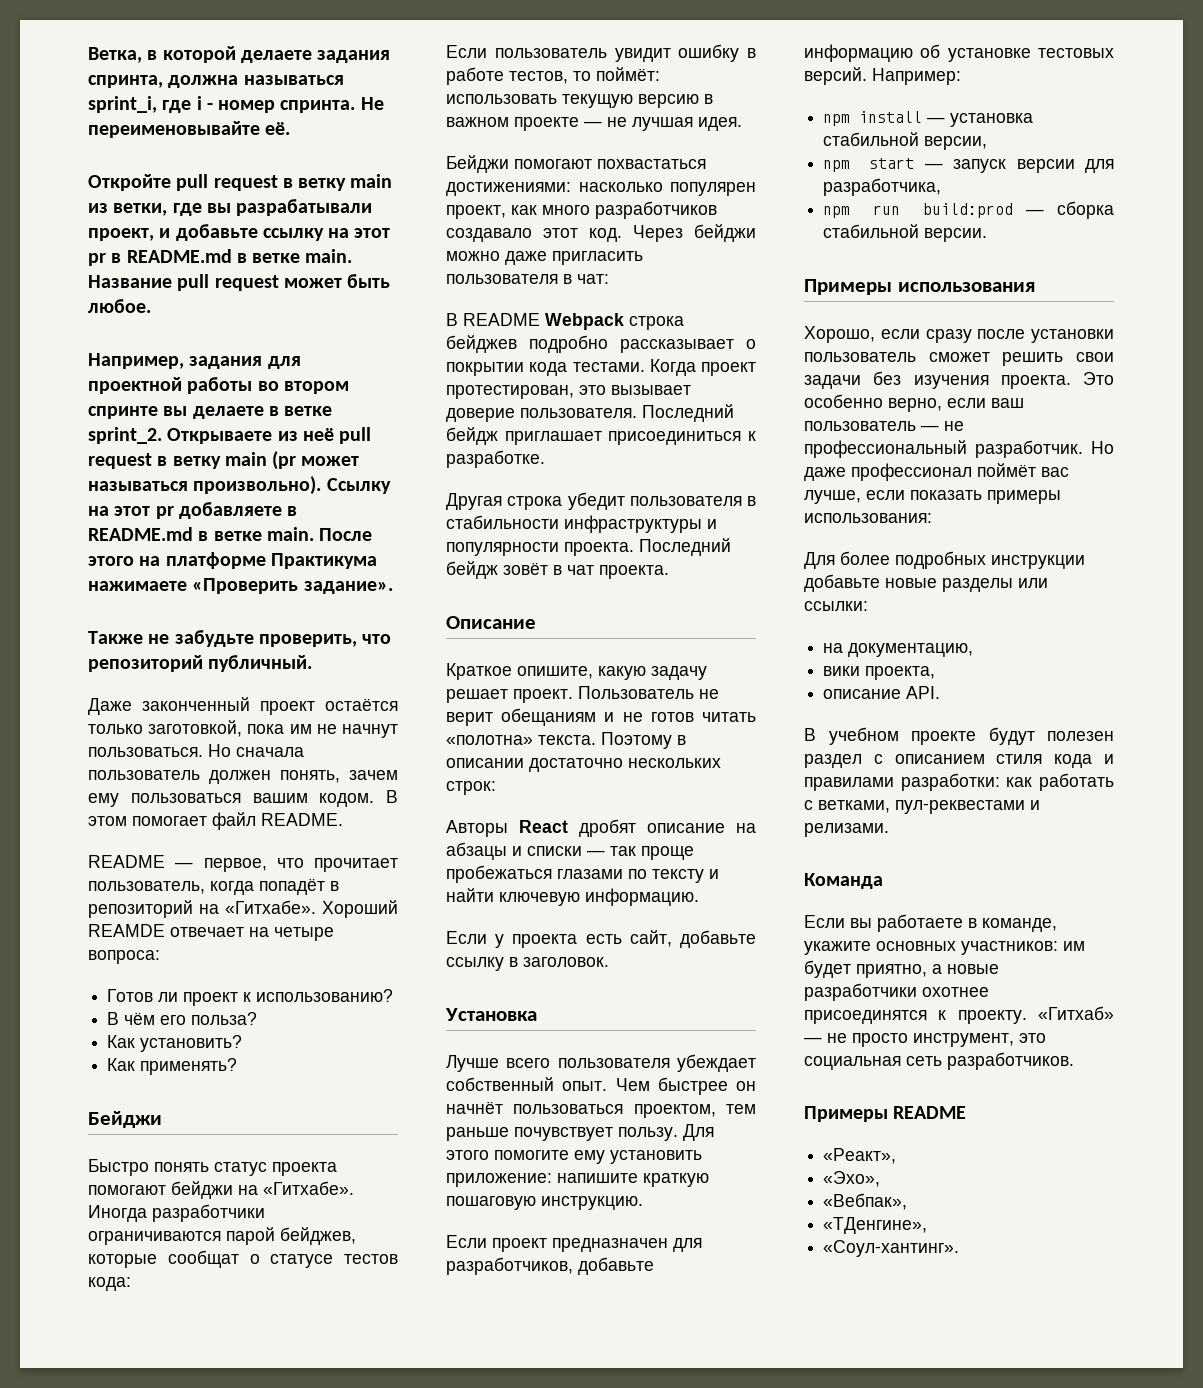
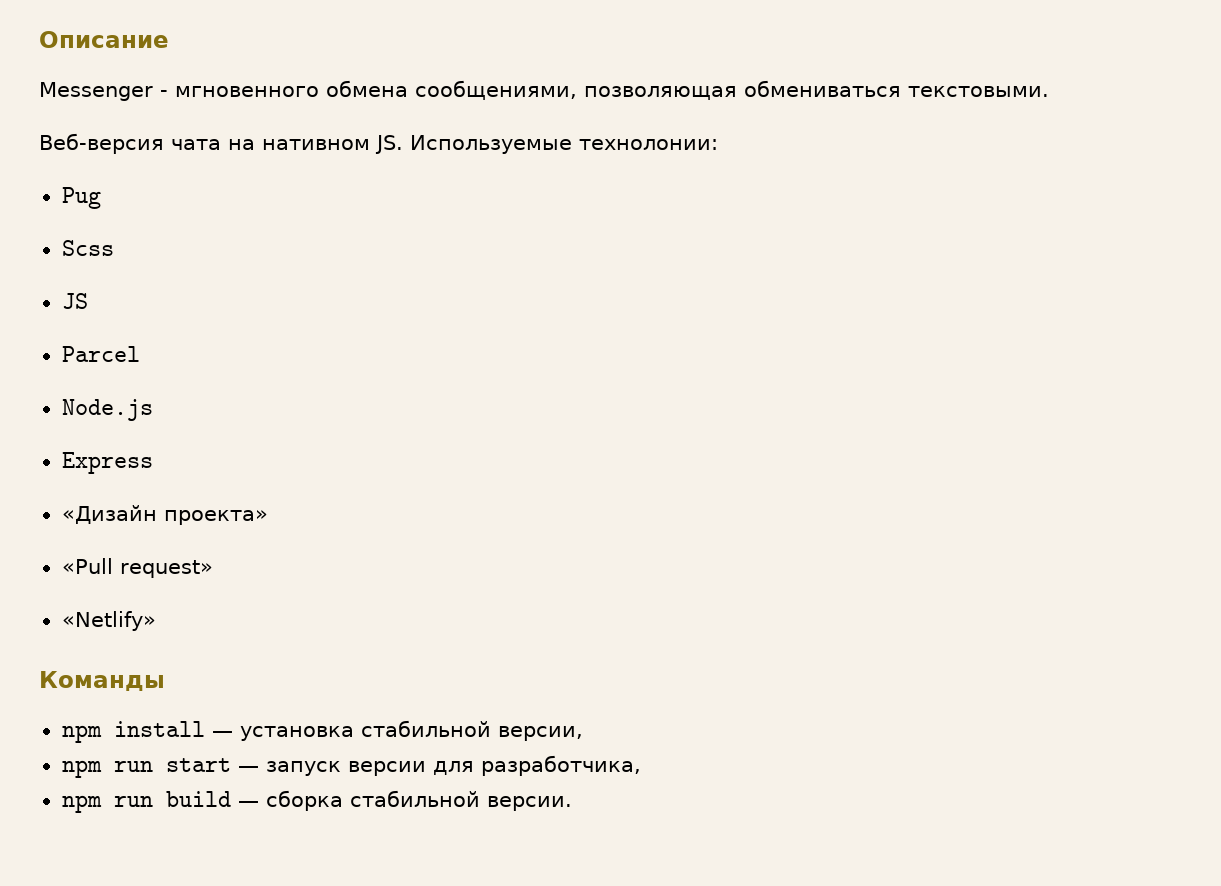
[88,46,391,63] [88,75,344,88] [88,96,384,113] [88,121,291,138] [88,174,393,191] [88,199,373,216] [88,224,391,241] [88,249,353,266] [88,274,391,291] [88,299,151,313] [88,353,301,369] [88,377,349,394] [88,406,333,419] [88,427,372,444] [88,451,360,470] [88,476,391,495] [88,502,298,519] [88,527,373,541] [88,552,377,569] [88,578,393,594] [88,630,392,647] [88,655,313,672] [88,697,398,715] [88,720,398,738] [88,744,304,757] [88,770,398,784] [88,790,398,807] [88,812,343,830] [88,855,398,872] [88,878,339,895] [88,900,398,918] [88,924,334,941] [88,950,160,964] [107,989,394,1006] [107,1012,258,1025] [107,1035,243,1052] [107,1058,238,1075] [88,1111,162,1128] [88,1159,337,1176] [88,1181,354,1199] [88,1204,265,1222] [88,1227,356,1245] [88,1250,398,1268] [88,1277,131,1291] [446,44,756,62] [446,67,660,85] [446,94,713,108] [446,117,742,131] [446,155,706,173] [446,182,756,196] [446,201,717,219] [446,224,756,242] [446,251,643,265] [446,274,609,284] [446,313,684,330] [446,335,756,353] [446,359,756,376] [446,385,691,399] [446,404,734,422] [446,427,756,445] [446,450,545,468] [446,492,756,510] [446,515,717,533] [446,538,731,556] [446,561,669,579] [446,616,536,629] [446,663,707,680] [446,686,719,703] [446,708,756,726] [446,732,686,749] [446,758,721,772] [446,781,496,795] [446,819,756,837] [446,842,694,860] [446,865,719,883] [446,888,699,906] [446,930,756,948] [446,957,609,971] [445,1008,537,1021] [446,1054,756,1072] [446,1077,756,1095] [446,1101,756,1118] [446,1124,714,1141] [446,1150,702,1164] [446,1173,709,1187] [446,1196,643,1210] [446,1235,702,1252] [446,1257,654,1275] [804,44,1114,62] [804,67,961,85] Ветка, в которой делаете задания спринта, должна называться sprint_i, где i - номер спринта. Не переименовывайте её. // Откройте pull request в ветку main из ветки, где вы разрабатывали проект, и добавьте ссылку на этот pr в README.md в ветке main. Название pull request может быть любое. // Например, задания для проектной работы во втором спринте вы делаете в ветке sprint_2. Открываете из неё pull request в ветку main (pr может называться произвольно). Ссылку на этот pr добавляете в README.md в ветке main. После этого на платформе Практикума нажимаете «Проверить задание». // Также не забудьте проверить, что репозиторий публичный. // Даже законченный проект остаётся только заготовкой, пока им не начнут пользоваться. Но сначала пользователь должен понять, зачем ему пользоваться вашим кодом. В этом помогает файл README. // README — первое, что прочитает пользователь, когда попадёт в репозиторий на «Гитхабе». Хороший REAMDE отвечает на четыре вопроса: // Готов ли проект к использованию? // В чём его польза? // Как установить? // Как применять? // Бейджи // Быстро понять статус проекта помогают бейджи на «Гитхабе». Иногда разработчики ограничиваются парой бейджев, которые сообщат о статусе тестов кода: // Если пользователь увидит ошибку в работе тестов, то поймёт: использовать текущую версию в важном проекте — не лучшая идея. // Бейджи помогают похвастаться достижениями: насколько популярен проект, как много разработчиков создавало этот код. Через бейджи можно даже пригласить пользователя в чат: // В README Webpack строка бейджев подробно рассказывает о покрытии кода тестами. Когда проект протестирован, это вызывает доверие пользователя. Последний бейдж приглашает присоединиться к разработке. // Другая строка убедит пользователя в стабильности инфраструктуры и популярности проекта. Последний бейдж зовёт в чат проекта. // Описание // Краткое опишите, какую задачу решает проект. Пользователь не верит обещаниям и не готов читать «полотна» текста. Поэтому в описании достаточно нескольких строк: // Авторы React дробят описание на абзацы и списки — так проще пробежаться глазами по тексту и найти ключевую информацию. // Если у проекта есть сайт, добавьте ссылку в заголовок. // Установка // Лучше всего пользователя убеждает собственный опыт. Чем быстрее он начнёт пользоваться проектом, тем раньше почувствует пользу. Для этого помогите ему установить приложение: напишите краткую пошаговую инструкцию. // Если проект предназначен для разработчиков, добавьте информацию об установке тестовых версий. Например: -> [39,31,169,48] [39,80,1049,101] [39,133,718,154] [61,187,101,209] [61,240,114,256] [61,293,88,309] [61,346,140,362] [61,399,153,421] [61,452,153,474] [61,505,268,525] [61,558,213,578] [61,611,156,631] [39,671,165,691] Описание // Messenger - мгновенного обмена сообщениями, позволяющая обмениваться текстовыми. // Веб-версия чата на нативном JS. Используемые технолонии: // Pug // Scss // JS // Parcel // Node.js // Express // «Дизайн проекта» // «Pull request» // «Netlify» // Команды
(851, 166) none -> [113,761,153,772] run
[923,203,1014,218] build:prod -> [165,791,231,807] build
[804,279,1035,295] [804,326,1114,343] [804,352,1114,366] [804,371,1114,389] [804,394,1024,412] [804,421,964,431] [804,440,1114,458] [804,463,1069,481] [804,490,1061,504] [804,513,932,523] [804,551,1085,569] [804,574,1048,592] [804,601,868,611] [823,643,974,657] [823,666,936,680] [823,686,941,699] [804,727,1114,745] [804,754,1114,768] [804,773,1114,791] [804,800,1040,814] [804,823,889,837] [804,873,883,889] [804,914,1057,932] [804,941,1085,955] [804,960,999,978] [804,983,989,1001] [804,1006,1114,1024] [804,1033,1046,1047] [804,1052,1074,1070] [804,1106,967,1122] [823,1148,897,1164] [823,1171,881,1187] [823,1193,908,1210] [823,1217,928,1234] [823,1240,960,1257] // Примеры использования // Хорошо, если сразу после установки пользователь сможет решить свои задачи без изучения проекта. Это особенно верно, если ваш пользователь — не профессиональный разработчик. Но даже профессионал поймёт вас лучше, если показать примеры использования: // Для более подробных инструкции добавьте новые разделы или ссылки: // на документацию, // вики проекта, // описание API. // В учебном проекте будут полезен раздел с описанием стиля кода и правилами разработки: как работать с ветками, пул-реквестами и релизами. // Команда // Если вы работаете в команде, укажите основных участников: им будет приятно, а новые разработчики охотнее присоединятся к проекту. «Гитхаб» — не просто инструмент, это социальная сеть разработчиков. // Примеры README // «Реакт», // «Эхо», // «Вебпак», // «ТДенгине», // «Соул-хантинг». -> (572, 803) none

